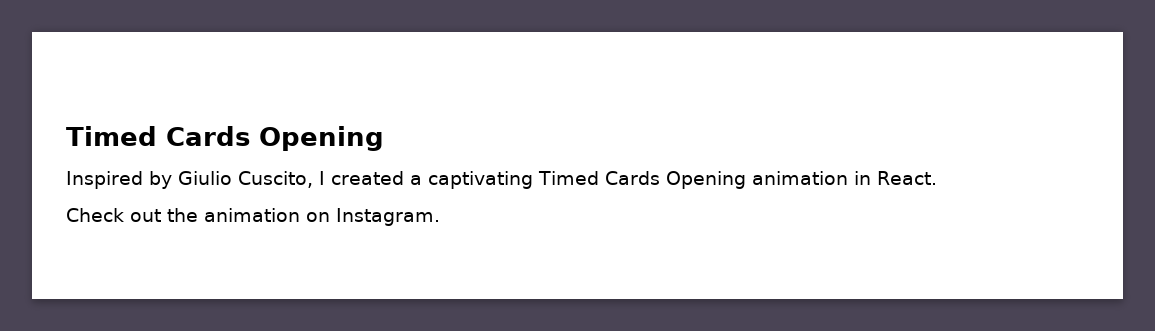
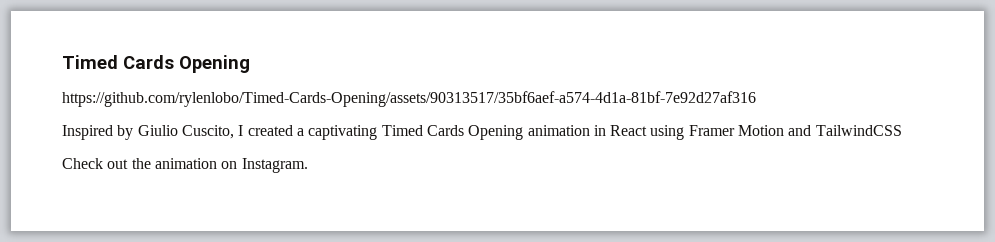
[66,126,384,151] Timed Cards Opening -> [62,55,250,73] [62,91,756,107] Timed Cards Opening // https://github.com/rylenlobo/Timed-Cards-Opening/assets/90313517/35bf6aef-a574-4d1a-81bf-7e92d27af316
[877,171,937,185] React. -> [610,125,902,140] React using Framer Motion and TailwindCSS

